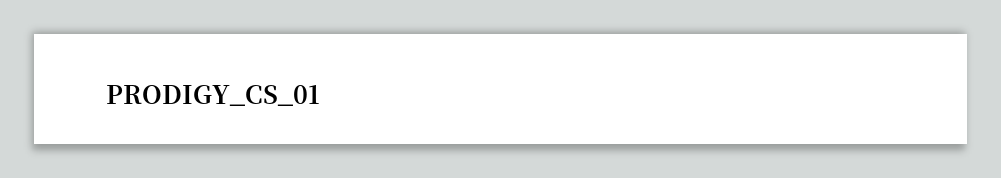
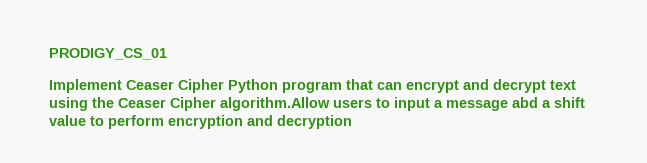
(320, 95) none -> [49,79,576,93] [49,97,585,111] [49,115,352,129] // Implement Ceaser Cipher Python program that can encrypt and decrypt text using the Ceaser Cipher algorithm.Allow users to input a message abd a shift value to perform encryption and decryption

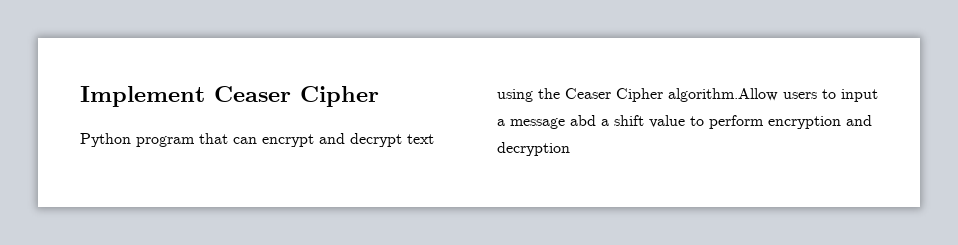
[49,48,167,60] PRODIGY_CS_01 // -> (80, 96) none
(224, 86) none -> (379, 96) //

